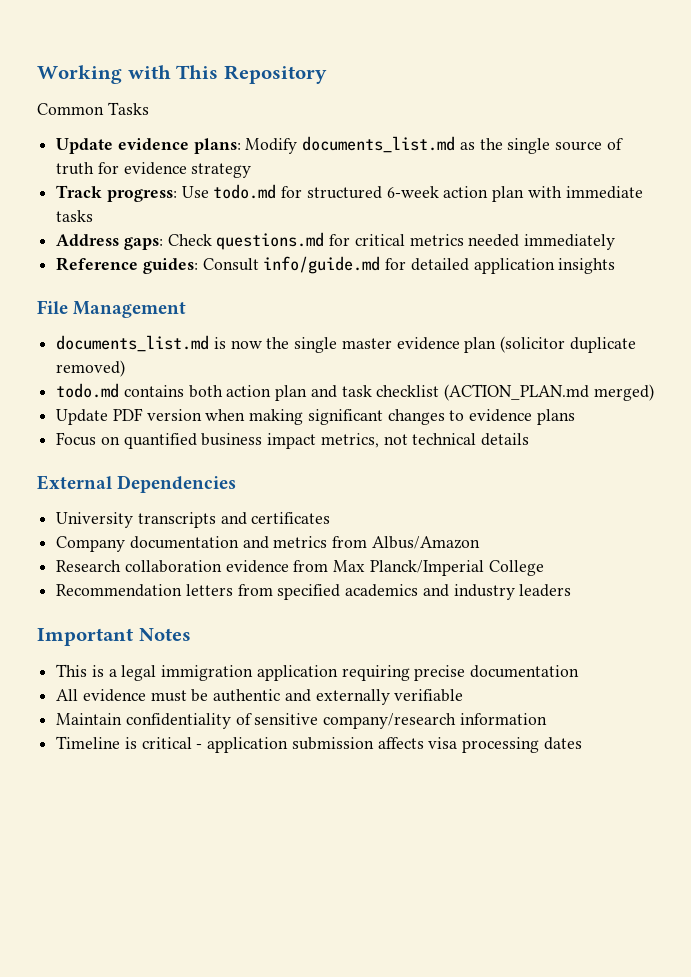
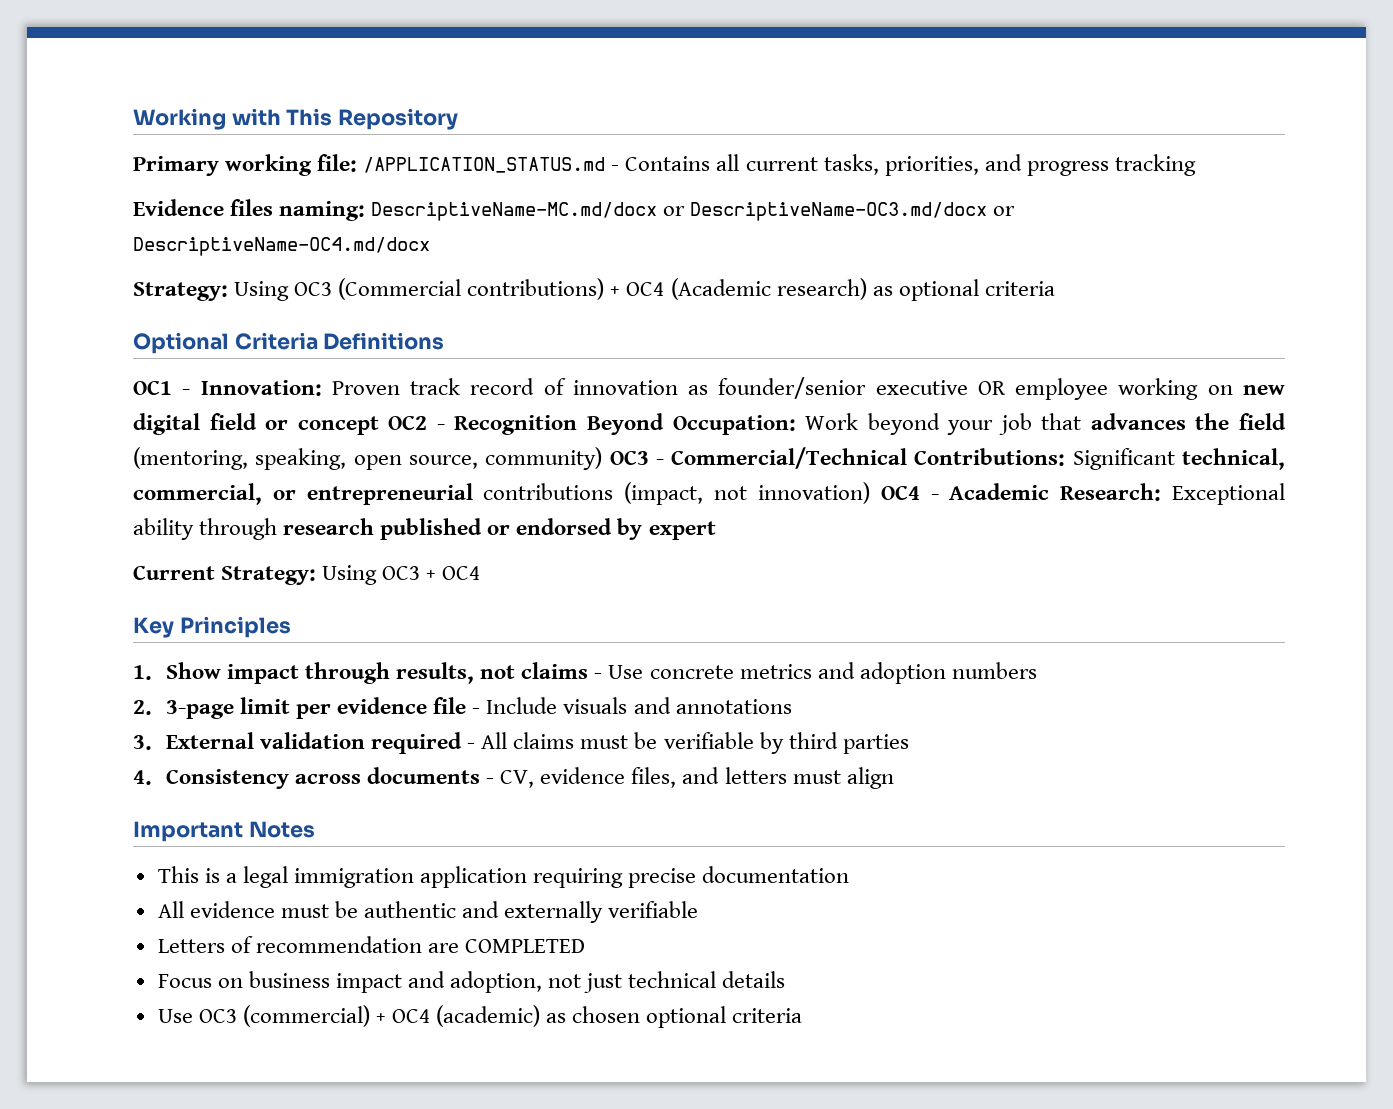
[37,102,149,115] [56,136,623,154] [56,162,252,178] [56,184,643,202] [56,210,94,222] [56,232,616,250] [56,256,616,274] [37,300,187,318] [56,335,636,353] [56,360,126,377] [56,383,654,401] [56,408,575,425] [56,432,530,449] [37,475,237,493] [56,512,331,528] [56,536,480,552] [56,560,544,576] [56,584,572,600] Common Tasks // Update evidence plans: Modify documents_list.md as the single source of truth for evidence strategy // Track progress: Use todo.md for structured 6-week action plan with immediate tasks // Address gaps: Check questions.md for critical metrics needed immediately // Reference guides: Consult info/guide.md for detailed application insights // File Management // documents_list.md is now the single master evidence plan (solicitor duplicate removed) // todo.md contains both action plan and task checklist (ACTION_PLAN.md merged) // Update PDF version when making significant changes to evidence plans // Focus on quantified business impact metrics, not technical details // External Dependencies // University transcripts and certificates // Company documentation and metrics from Albus/Amazon // Research collaboration evidence from Max Planck/Imperial College // Recommendation letters from specified academics and industry leaders -> [133,154,1196,176] [133,199,1016,221] [133,237,430,256] [133,278,1055,301] [133,332,445,354] [133,377,1285,400] [133,413,1286,435] [133,447,1285,470] [133,482,1285,505] [133,518,716,540] [133,565,481,585] [133,616,291,638] [133,662,1037,684] [133,697,792,719] [133,732,909,754] [133,767,894,789] Primary working file: /APPLICATION_STATUS.md - Contains all current tasks, priorities, and progress tracking // Evidence files naming: DescriptiveName-MC.md/docx or DescriptiveName-OC3.md/docx or DescriptiveName-OC4.md/docx // Strategy: Using OC3 (Commercial contributions) + OC4 (Academic research) as optional criteria // Optional Criteria Definitions // OC1 - Innovation: Proven track record of innovation as founder/senior executive OR employee working on new digital field or concept OC2 - Recognition Beyond Occupation: Work beyond your job that advances the field (mentoring, speaking, open source, community) OC3 - Commercial/Technical Contributions: Significant technical, commercial, or entrepreneurial contributions (impact, not innovation) OC4 - Academic Research: Exceptional ability through research published or endorsed by expert // Current Strategy: Using OC3 + OC4 // Key Principles // 1. Show impact through results, not claims - Use concrete metrics and adoption numbers // 2. 3-page limit per evidence file - Include visuals and annotations // 3. External validation required - All claims must be verifiable by third parties // 4. Consistency across documents - CV, evidence files, and letters must align
[56,713,547,729] [56,736,582,753] Maintain confidentiality of sensitive company/research information // Timeline is critical - application submission affects visa processing dates -> [157,936,586,953] [157,971,786,993] [157,1005,803,1028] Letters of recommendation are COMPLETED // Focus on business impact and adoption, not just technical details // Use OC3 (commercial) + OC4 (academic) as chosen optional criteria

